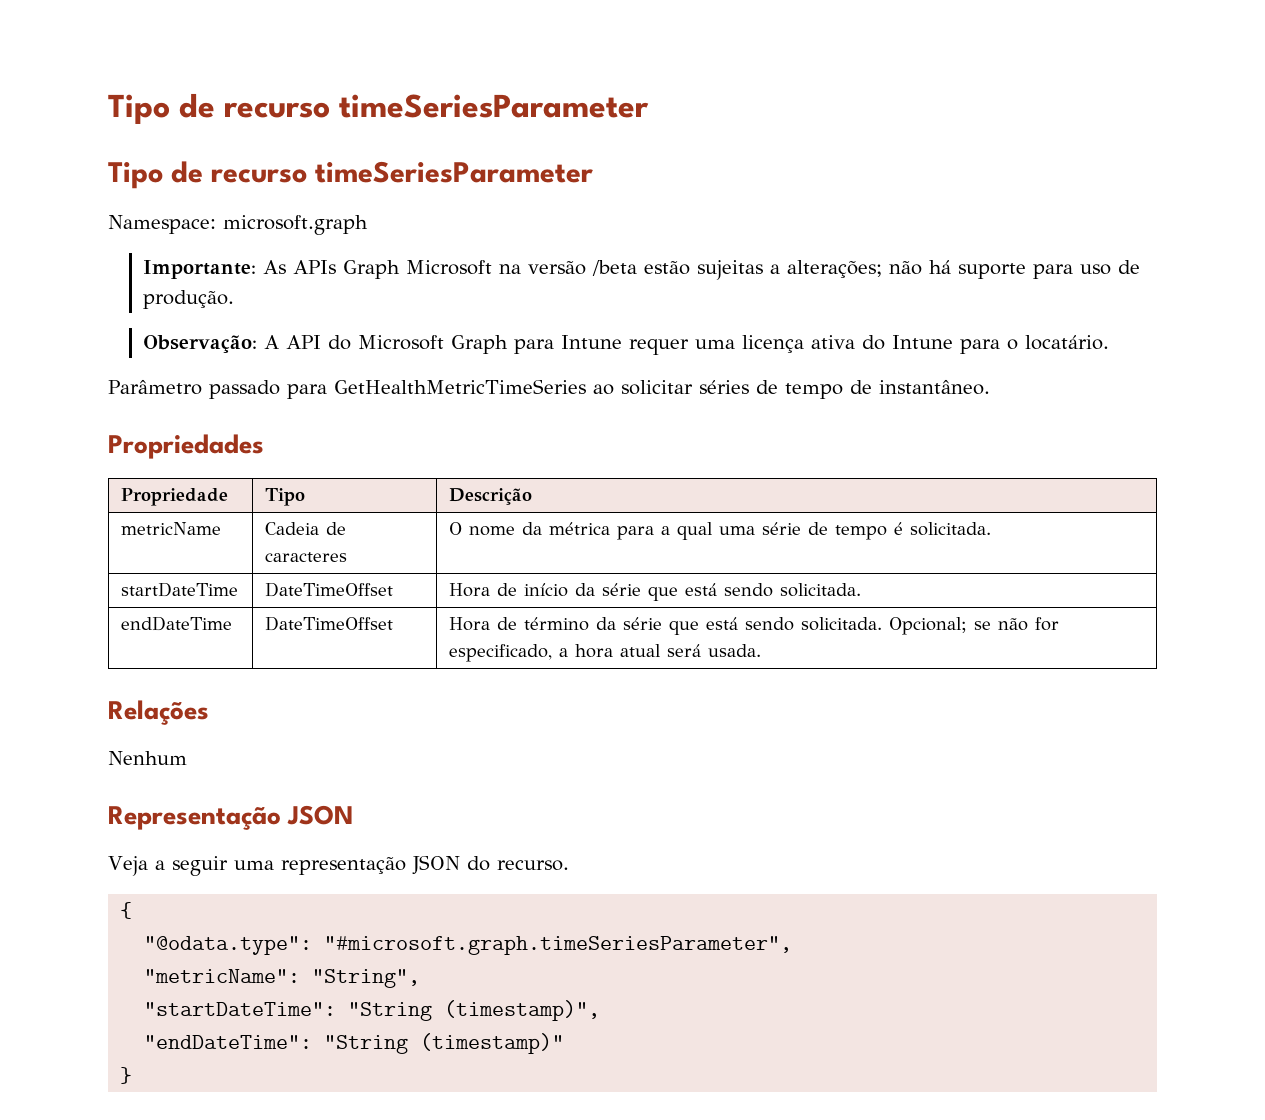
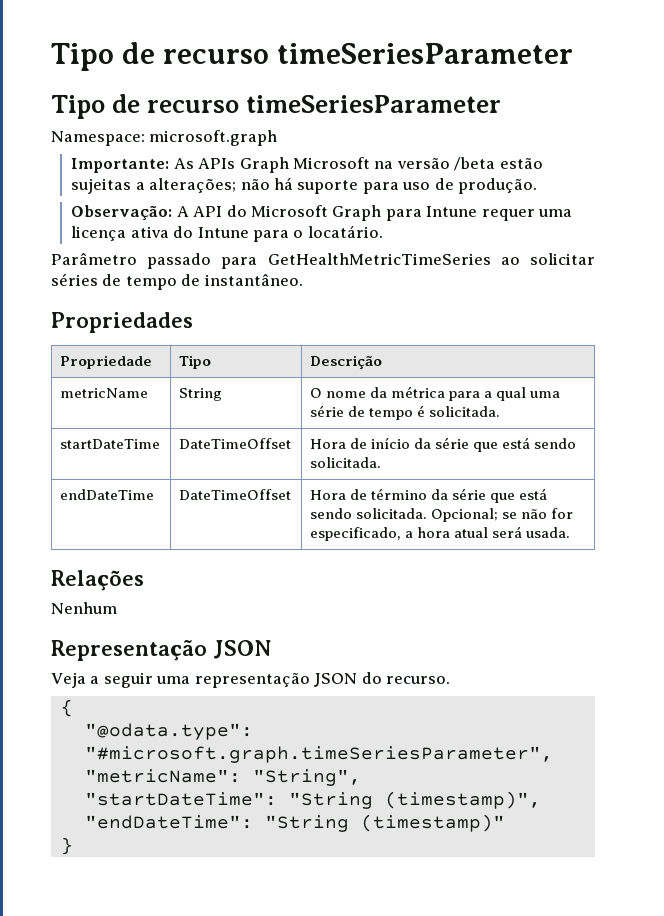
[265,522,347,535] [265,552,348,562] Cadeia de caracteres -> [179,388,223,401] String

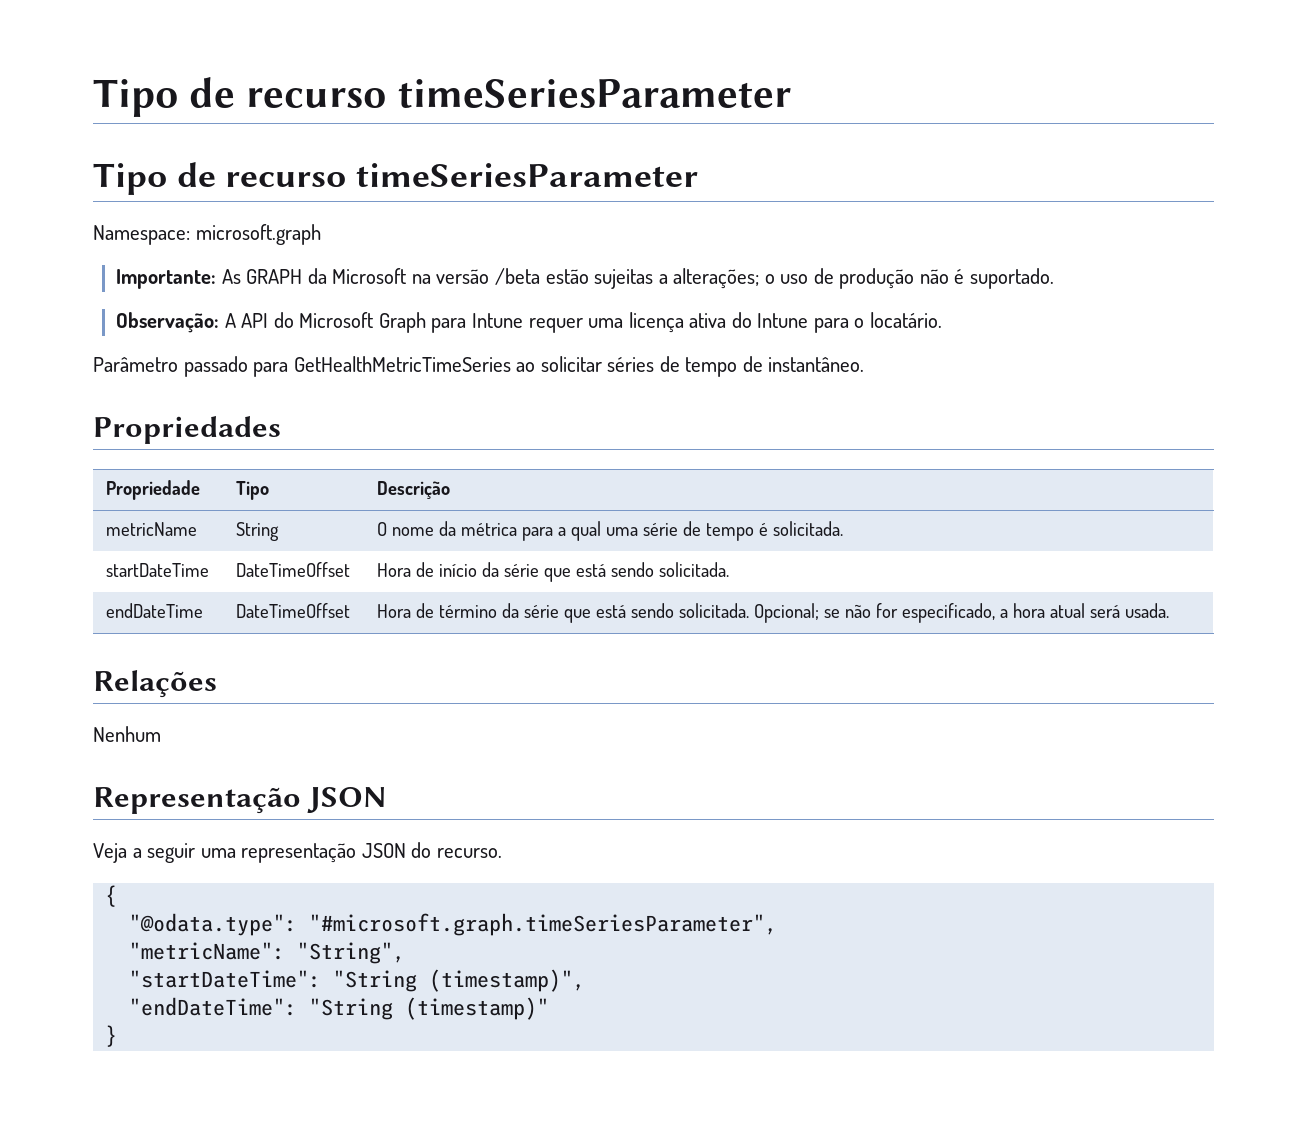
[198,157,289,173] APIs Graph -> [246,268,327,284] GRAPH da
[240,177,538,194] não há suporte para uso de produção. -> [764,268,1054,289] o uso de produção não é suportado.

